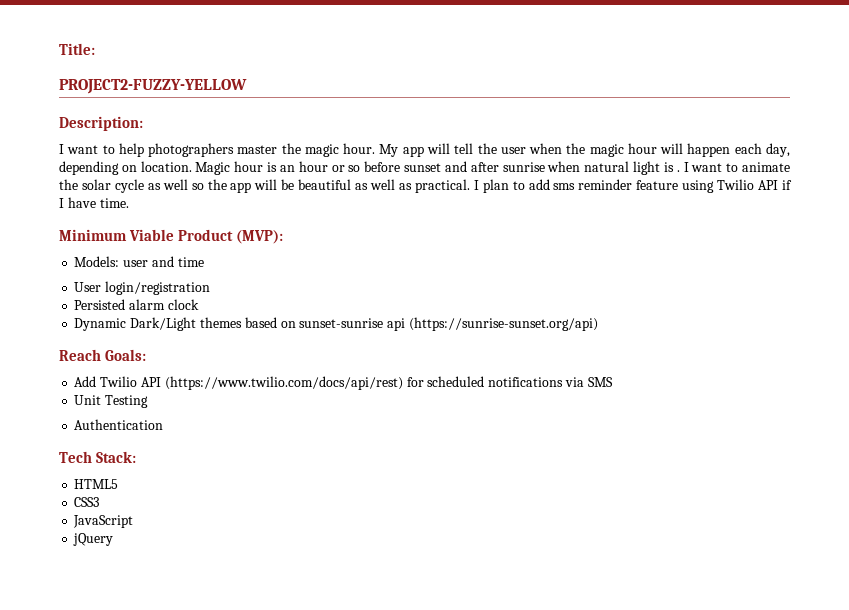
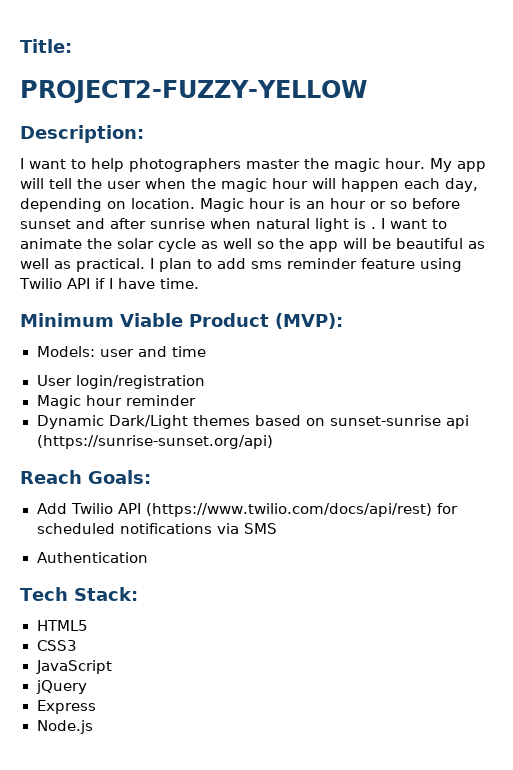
[74,299,199,310] Persisted alarm clock -> [36,395,196,409] Magic hour reminder
[74,395,149,408] // Unit Testing -> (277, 528) none
(114, 539) none -> [36,700,96,714] [36,720,93,734] // Express // Node.js

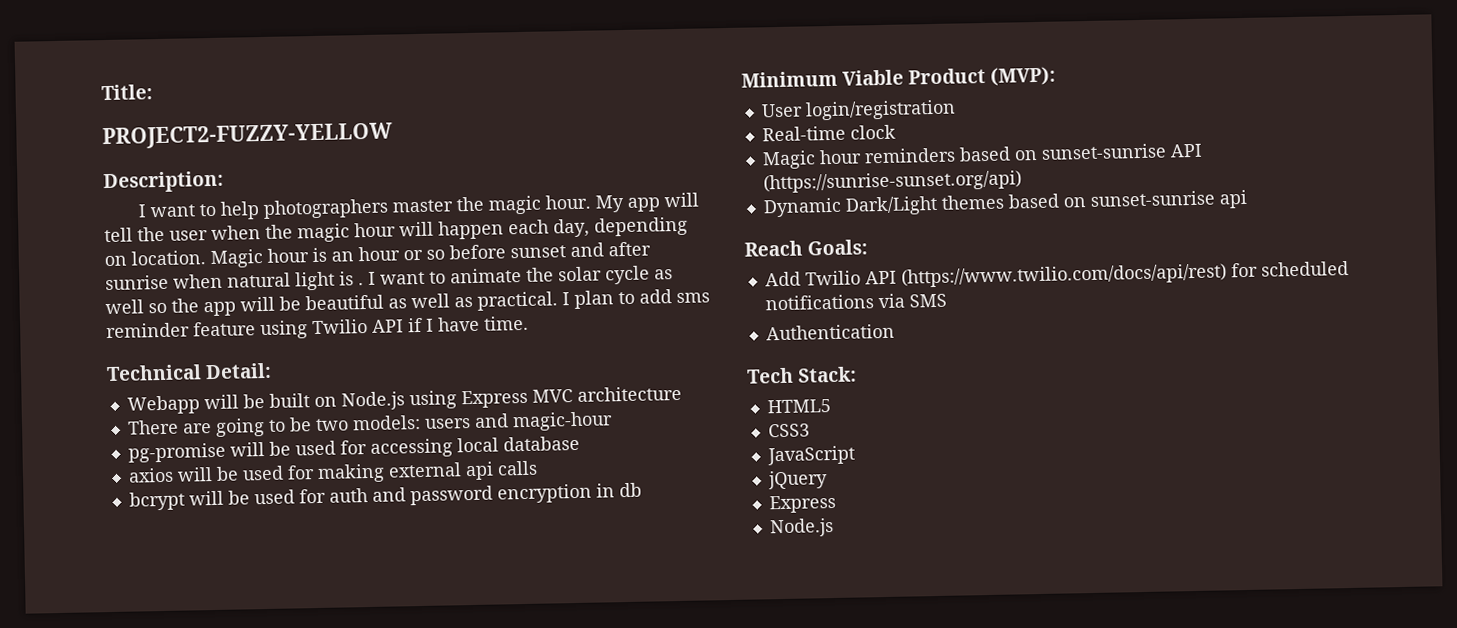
(199, 283) none -> [106,362,273,382] [126,385,682,415] [126,411,613,437] [127,435,580,463] [127,460,538,483] [128,482,642,511] // Technical Detail: // Webapp will be built on Node.js using Express MVC architecture // There are going to be two models: users and magic-hour // pg-promise will be used for accessing local database // axios will be used for making external api calls // bcrypt will be used for auth and password encryption in db
[36,346,206,357] // Models: user and time -> (1057, 76) none
[36,395,196,409] // Magic hour reminder -> [761,124,896,142] [761,143,1203,170] [762,170,1022,194] // Real-time clock // Magic hour reminders based on sunset-sunrise API (https://sunrise-sunset.org/api)
[36,435,273,449] (https://sunrise-sunset.org/api) -> (1248, 199) none

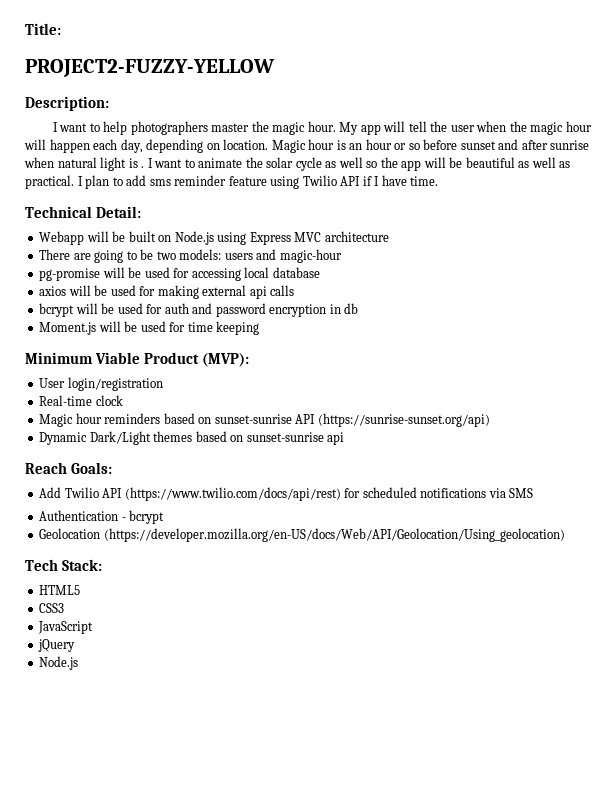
(642, 490) none -> [39,321,260,335] // Moment.js will be used for time keeping
(895, 332) none -> [121,510,165,524] [39,528,565,542] - bcrypt // Geolocation (https://developer.mozilla.org/en-US/docs/Web/API/Geolocation/Using_geolocation)
[768,494,836,514] // Express -> (76, 645) none

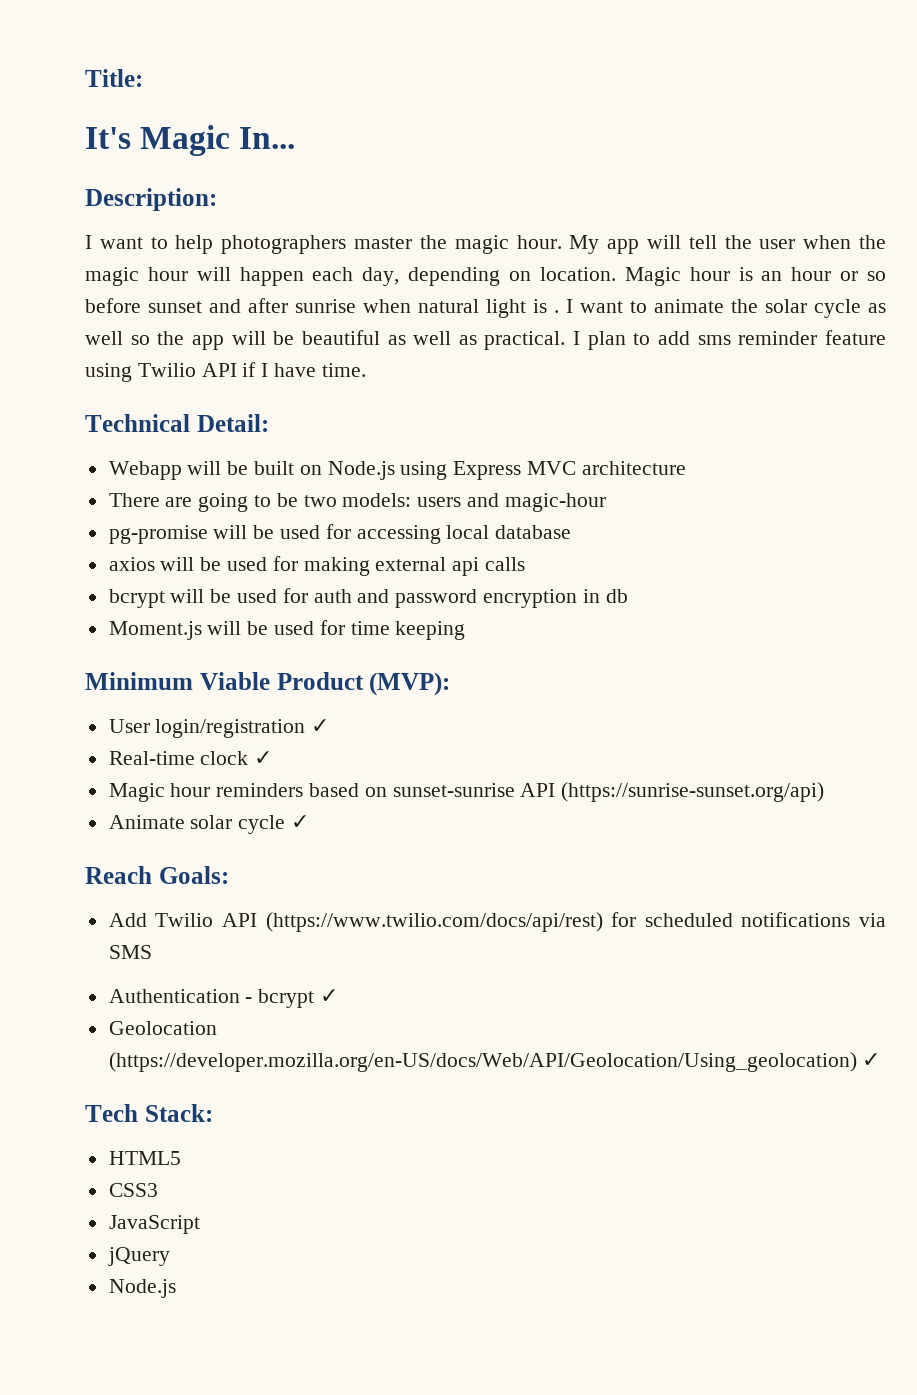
[25,59,275,77] PROJECT2-FUZZY-YELLOW -> [85,125,296,156] It's Magic In...
(163, 384) none -> [311,719,330,733] ✓
(123, 400) none -> [254,751,273,765] ✓
[39,431,345,445] Dynamic Dark/Light themes based on sunset-sunrise api -> [108,815,310,834] Animate solar cycle ✓
(165, 517) none -> [320,989,339,1003] ✓
(565, 535) none -> [862,1053,881,1067] ✓

